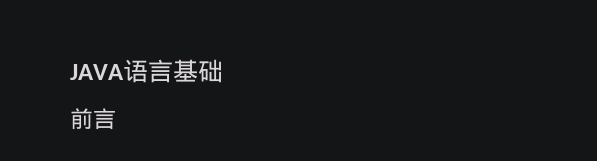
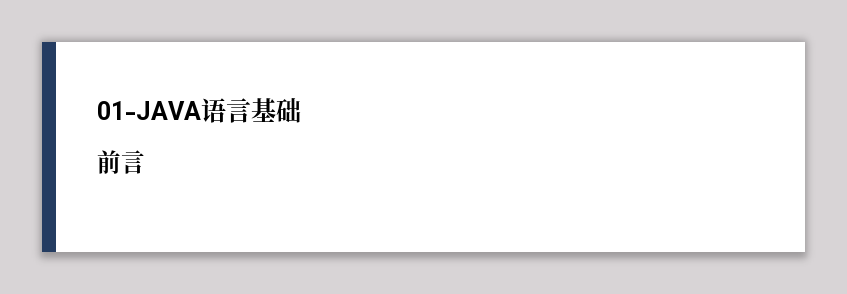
[70,64,124,80] JAVA -> [97,101,201,120] 01-JAVA

